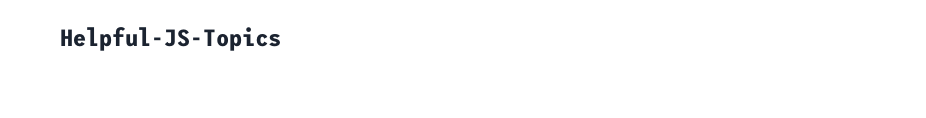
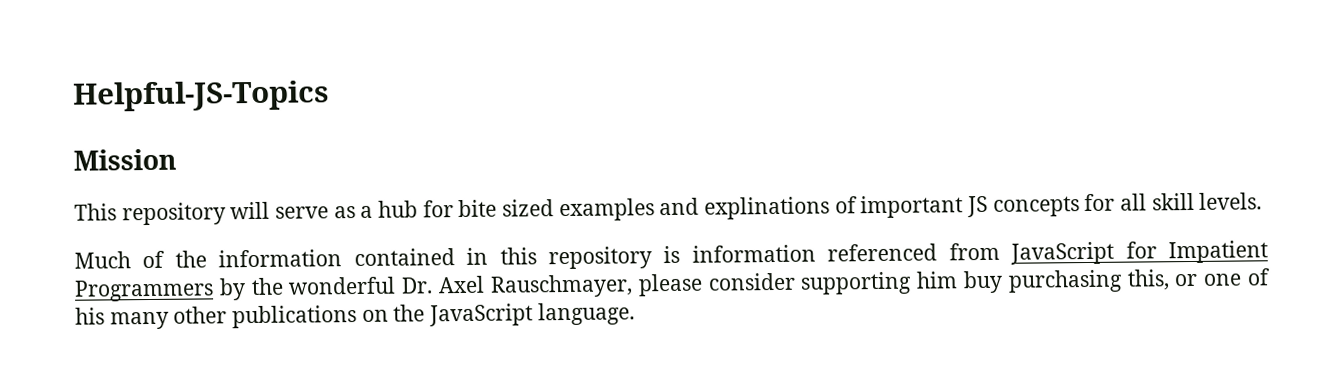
(281, 39) none -> [73,148,177,171] [74,192,1263,226] [74,240,1268,270] [74,268,1271,302] [75,302,635,330] // Mission // This repository will serve as a hub for bite sized examples and explinations of important JS concepts for all skill levels. // Much of the information contained in this repository is information referenced from JavaScript for Impatient Programmers by the wonderful Dr. Axel Rauschmayer, please consider supporting him buy purchasing this, or one of his many other publications on the JavaScript language.

